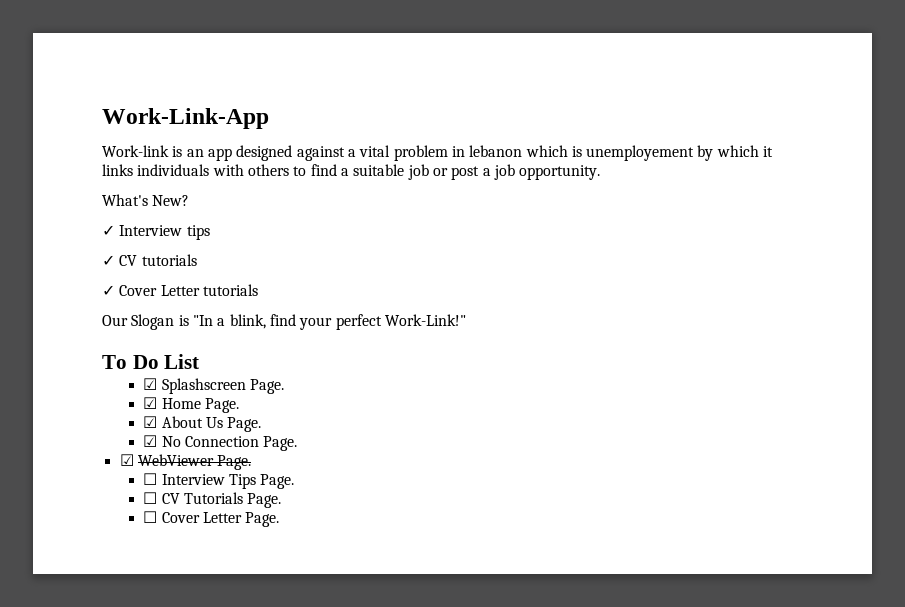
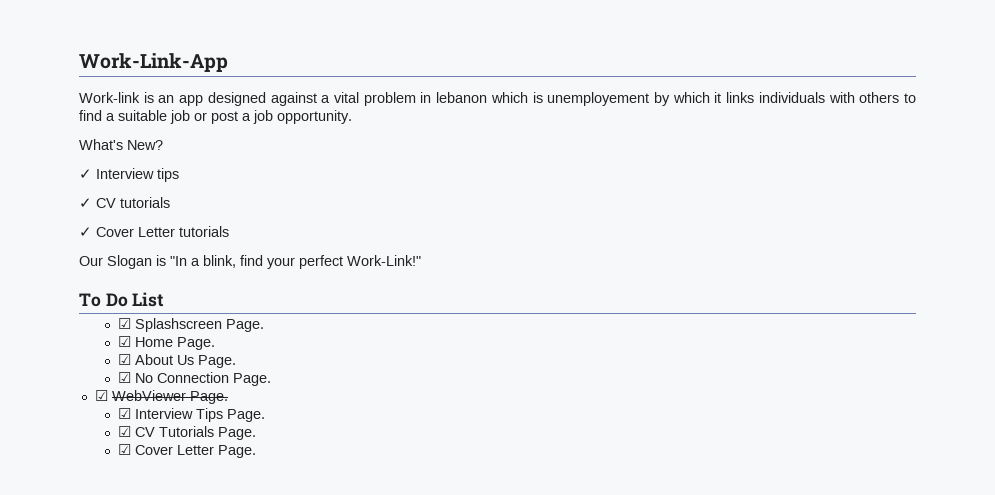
[143,473,158,485] ☐ -> [118,408,132,419] ☑
[143,492,158,504] ☐ -> [118,426,132,437] ☑
[143,511,158,523] ☐ -> [118,444,132,455] ☑

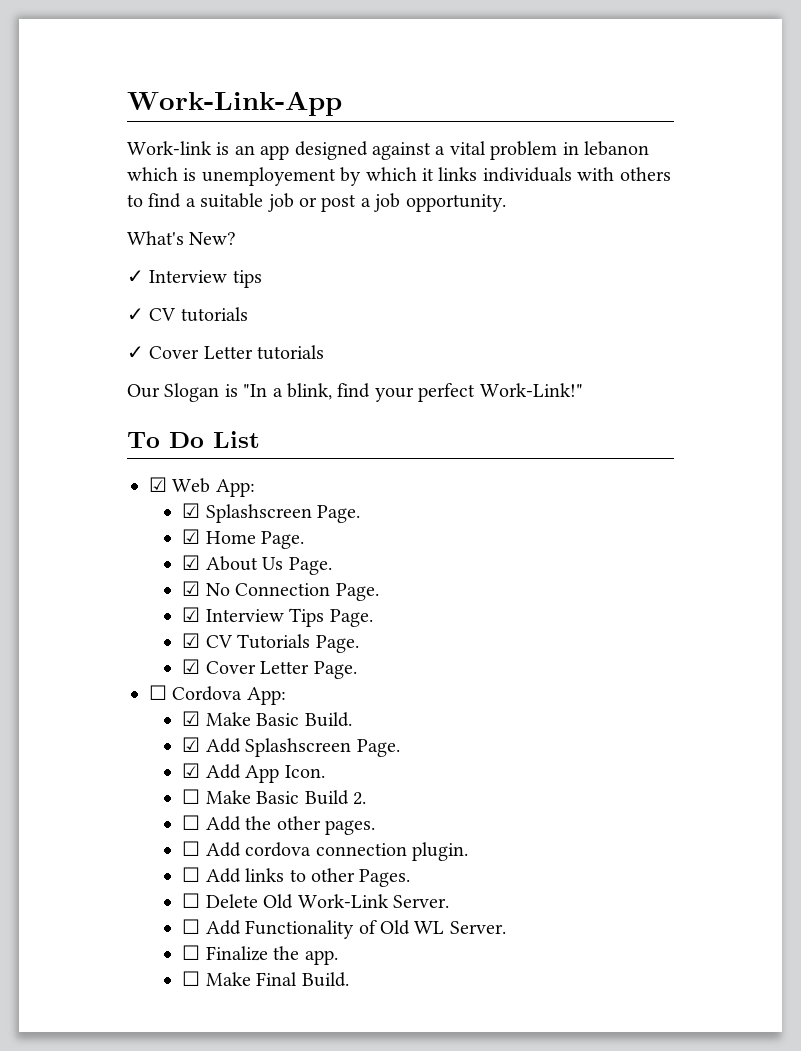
(165, 299) none -> [149,477,255,497] // ☑ Web App:
[94,390,228,404] // ☑ WebViewer Page. -> (379, 592) none
(257, 451) none -> [149,685,286,705] [182,711,352,727] [182,737,400,757] [182,763,325,783] [182,789,367,805] [182,815,376,835] [182,841,469,861] [182,867,411,887] [182,893,450,909] [182,919,506,939] [182,945,338,965] [182,971,349,987] // ☐ Cordova App: // ☑ Make Basic Build. // ☑ Add Splashscreen Page. // ☑ Add App Icon. // ☐ Make Basic Build 2. // ☐ Add the other pages. // ☐ Add cordova connection plugin. // ☐ Add links to other Pages. // ☐ Delete Old Work-Link Server. // ☐ Add Functionality of Old WL Server. // ☐ Finalize the app. // ☐ Make Final Build.

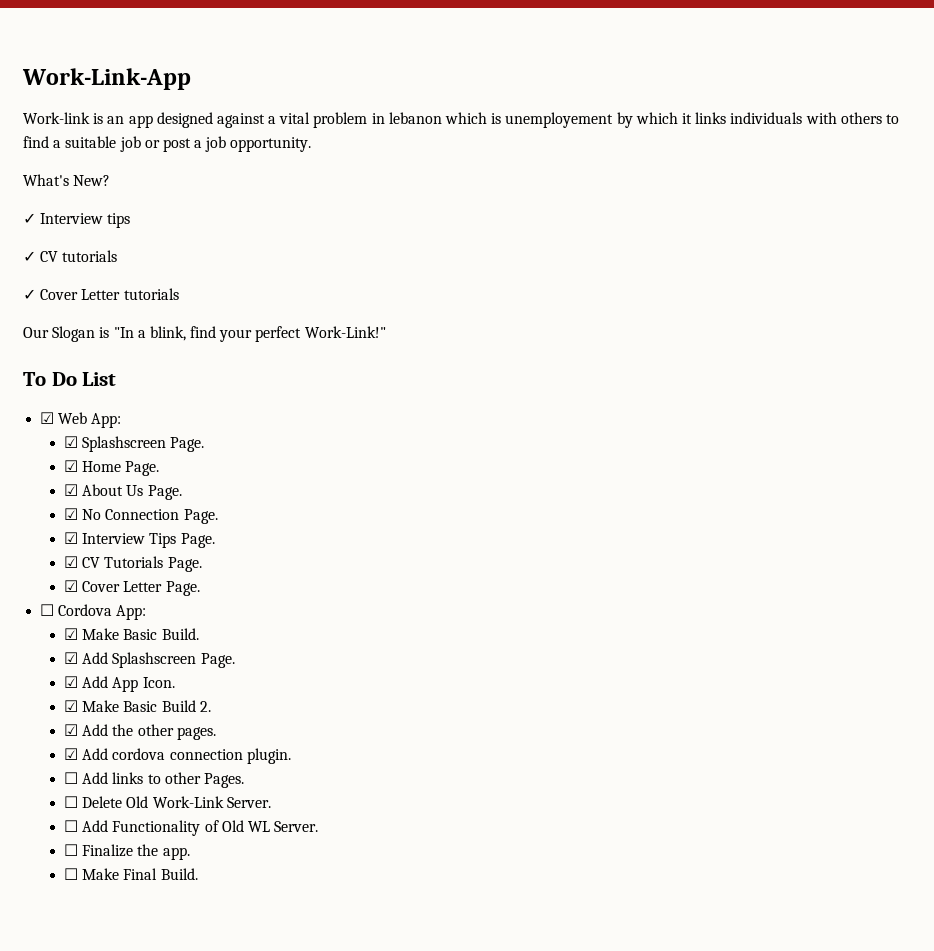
[182,789,201,804] ☐ -> [63,700,78,712] ☑
[182,815,201,830] ☐ -> [63,724,78,736] ☑
[182,841,201,856] ☐ -> [63,748,78,760] ☑

